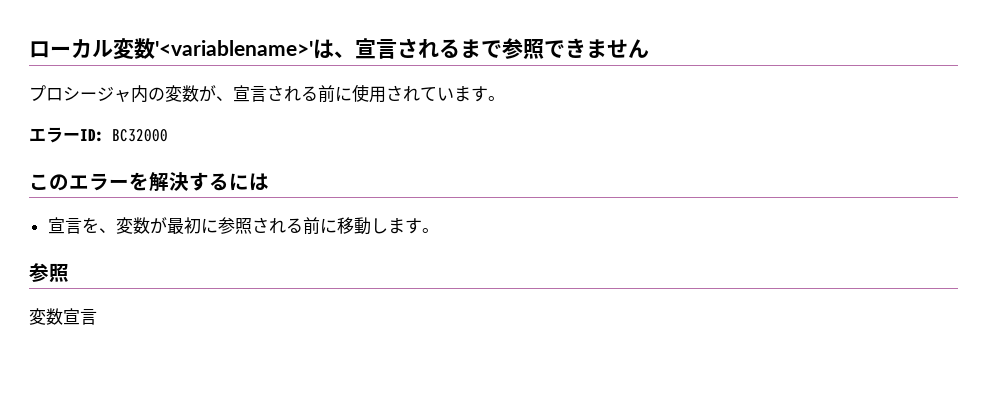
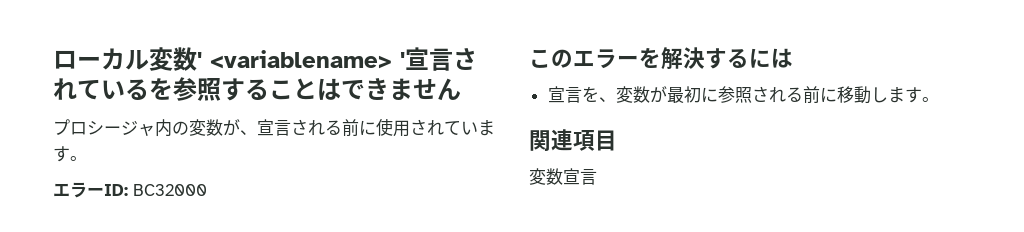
[155,38,544,59] '<variablename>'は、宣言されるまで参照 -> [197,47,477,71] [53,77,341,101] ' <variablename> '宣言されているを参照することは
[29,263,69,282] 参照 -> [529,129,617,151] 関連項目

